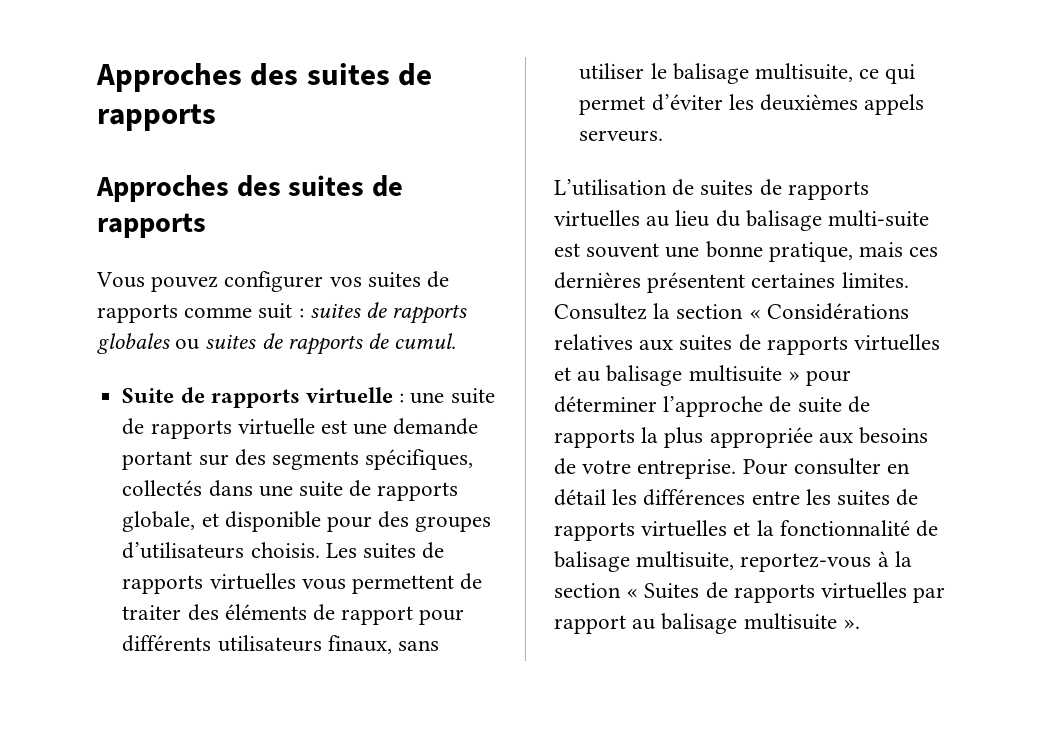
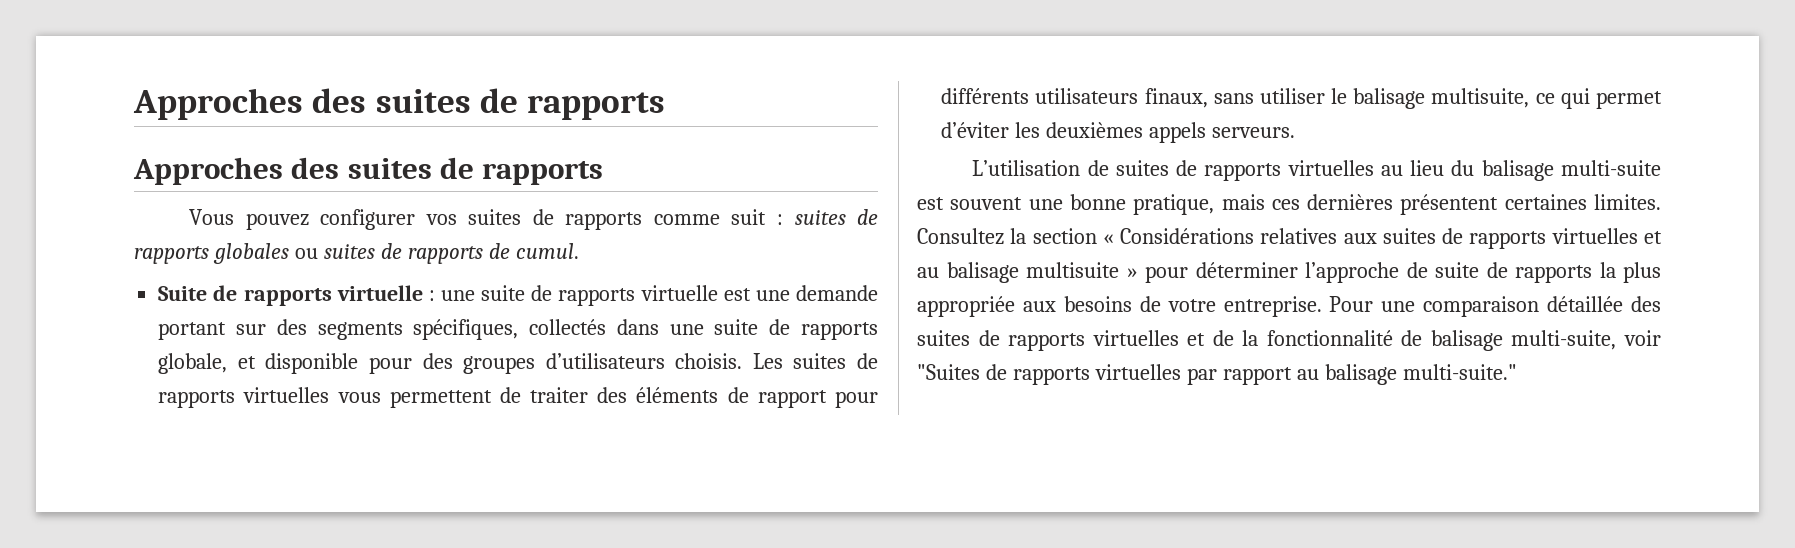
[793,458,911,475] [554,489,919,506] [554,520,751,541] consulter en détail les différences entre les suites de rapports virtuelles et -> [1381,296,1661,317] [917,330,1234,351] une comparaison détaillée des suites de rapports virtuelles et de
[636,551,912,572] [554,583,700,599] multisuite, reportez-vous à la section « Suites -> [1511,330,1661,350] [917,364,980,380] multi-suite, voir "Suites
[743,613,860,630] multisuite ». -> [1402,364,1517,380] multi-suite."

